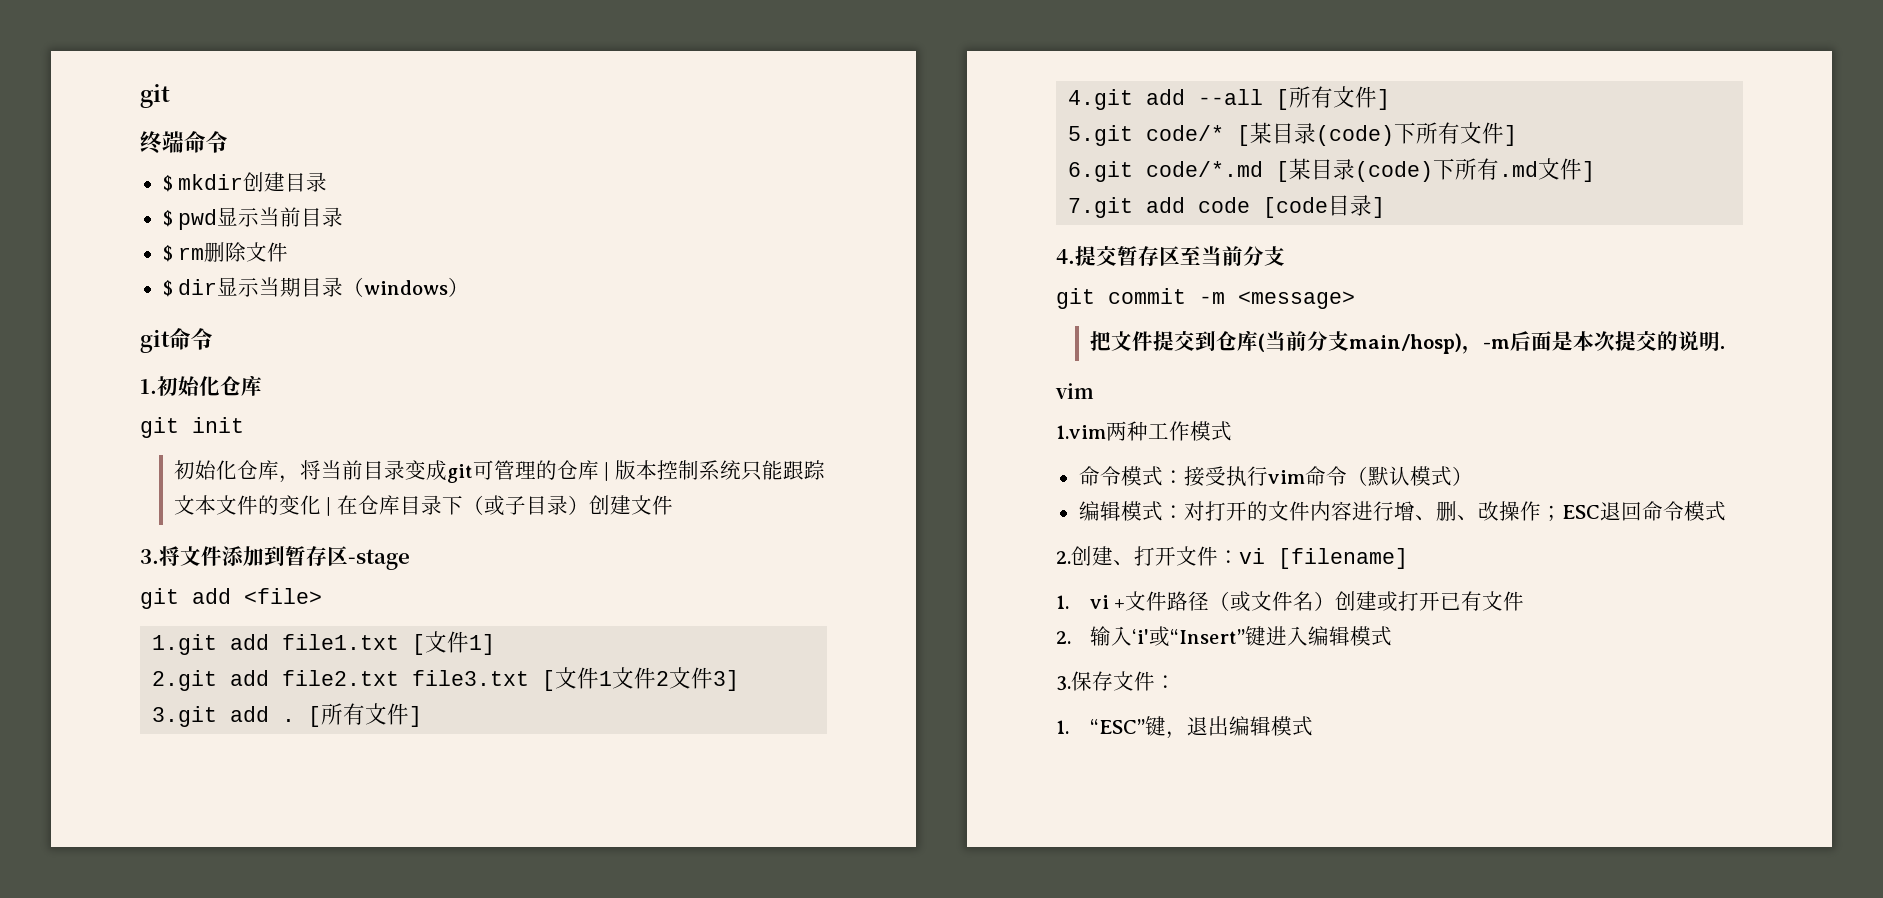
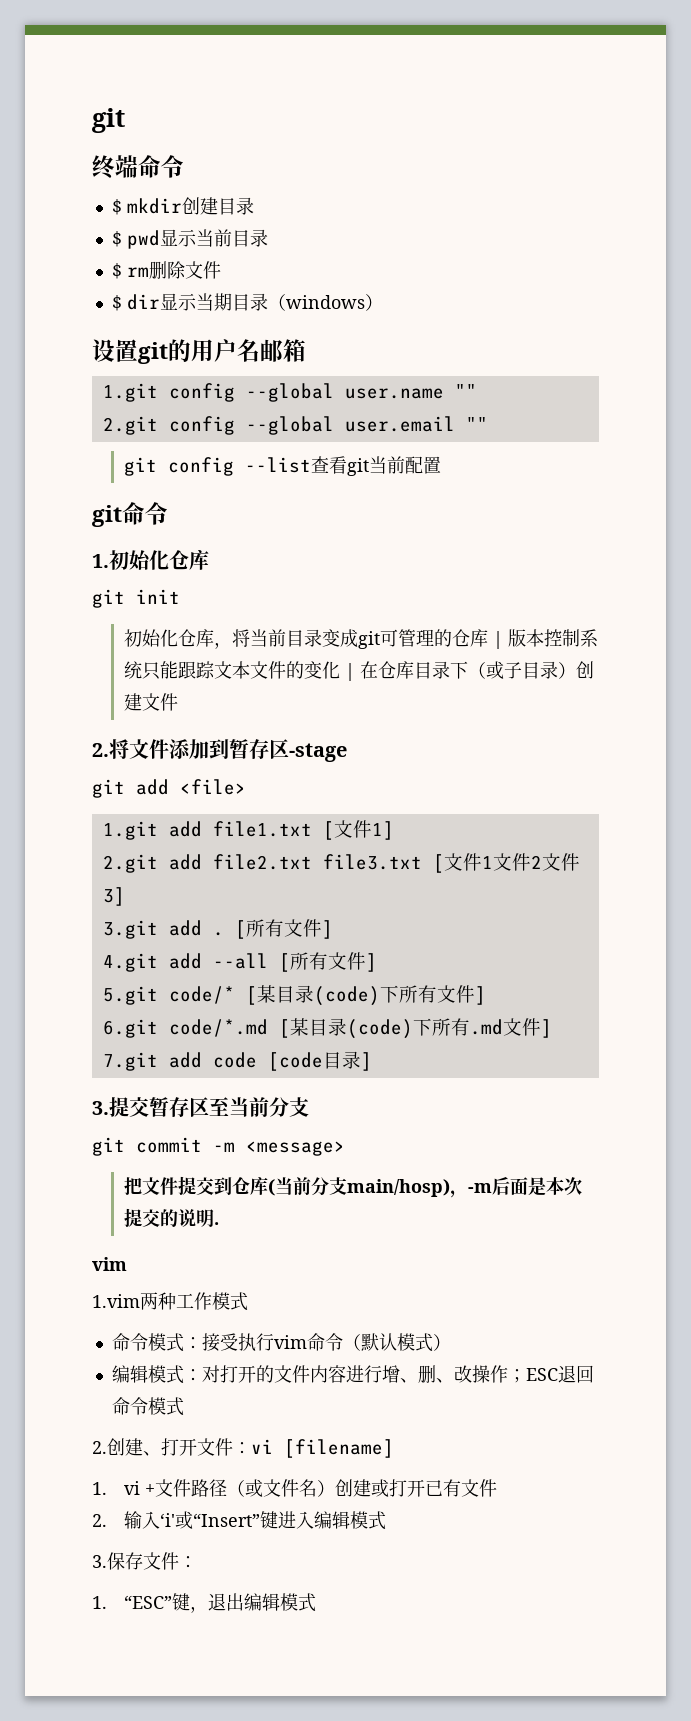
(470, 287) none -> [92,339,306,364] [102,383,477,402] [102,416,488,435] [123,456,441,476] // 设置git的用户名邮箱 // 1.git config --global user.name "" // 2.git config --global user.email "" // git config --list查看git当前配置
[140,549,159,564] 3. -> [92,743,109,757] 2.
[1056,249,1075,264] 4. -> [92,1101,109,1115] 3.

